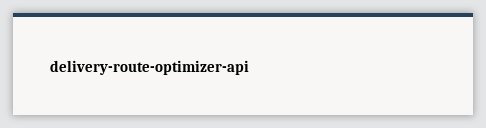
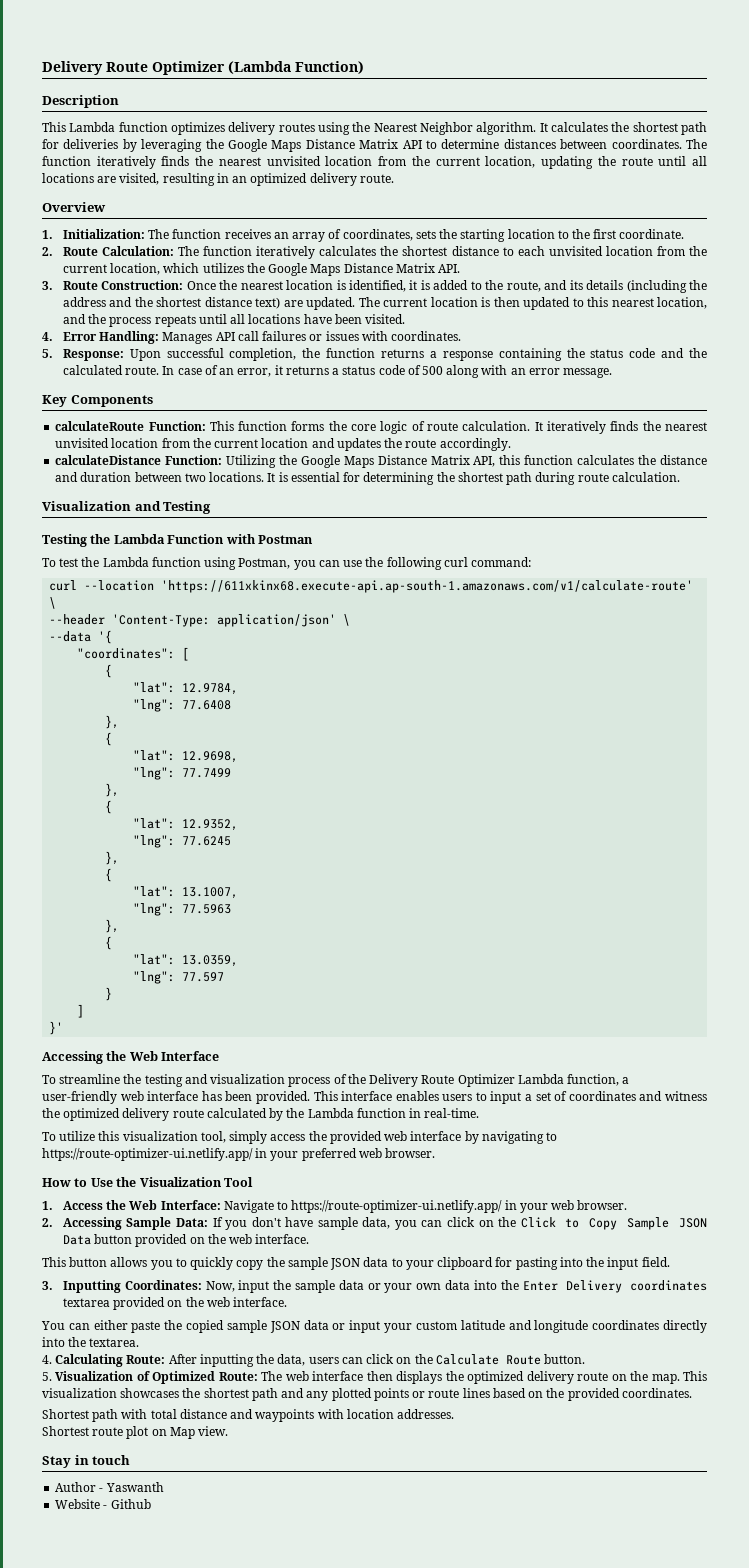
[50,60,249,75] delivery-route-optimizer-api -> [42,61,364,75] [42,95,119,108] [42,122,707,135] [42,139,707,152] [42,156,708,169] [42,173,394,186] [42,202,106,212] [42,229,685,242] [42,246,707,259] [62,263,461,276] [42,280,707,293] [62,297,708,310] [62,314,406,327] [42,331,462,344] [42,348,707,361] [62,365,613,378] [42,395,153,407] [55,421,708,434] [55,438,511,451] [55,455,707,468] [55,472,680,485] [42,501,212,514] [42,534,313,547] [42,557,532,570] [49,580,694,593] [49,597,57,609] [49,614,351,627] [49,630,113,644] [77,647,190,661] [105,664,113,678] [133,682,239,695] [133,699,232,712] [105,715,120,729] [105,732,113,746] [133,750,239,763] [133,767,232,780] [105,783,120,797] [105,800,113,814] [133,818,239,831] [133,835,232,848] [105,851,120,865] [105,868,113,882] [133,886,239,899] [133,903,232,916] [105,919,120,933] [105,936,113,950] [133,954,239,967] [133,971,225,984] [105,987,113,1001] [77,1004,85,1018] [49,1021,64,1035] [42,1051,220,1064] [42,1074,630,1087] [42,1091,707,1104] [42,1108,480,1121] [42,1131,558,1144] [42,1148,436,1161] [42,1177,253,1187] [42,1200,628,1213] [42,1217,707,1230] [62,1234,310,1247] [42,1257,670,1270] [42,1280,708,1293] [62,1297,288,1310] [41,1320,707,1333] [42,1337,140,1347] [42,1354,586,1367] [42,1371,707,1384] [42,1388,692,1401] [42,1409,455,1422] [42,1426,229,1439] [42,1455,131,1468] [55,1482,164,1492] [55,1499,151,1509] Delivery Route Optimizer (Lambda Function) // Description // This Lambda function optimizes delivery routes using the Nearest Neighbor algorithm. It calculates the shortest path for deliveries by leveraging the Google Maps Distance Matrix API to determine distances between coordinates. The function iteratively finds the nearest unvisited location from the current location, updating the route until all locations are visited, resulting in an optimized delivery route. // Overview // 1. Initialization: The function receives an array of coordinates, sets the starting location to the first coordinate. // 2. Route Calculation: The function iteratively calculates the shortest distance to each unvisited location from the current location, which utilizes the Google Maps Distance Matrix API. // 3. Route Construction: Once the nearest location is identified, it is added to the route, and its details (including the address and the shortest distance text) are updated. The current location is then updated to this nearest location, and the process repeats until all locations have been visited. // 4. Error Handling: Manages API call failures or issues with coordinates. // 5. Response: Upon successful completion, the function returns a response containing the status code and the calculated route. In case of an error, it returns a status code of 500 along with an error message. // Key Components // calculateRoute Function: This function forms the core logic of route calculation. It iteratively finds the nearest unvisited location from the current location and updates the route accordingly. // calculateDistance Function: Utilizing the Google Maps Distance Matrix API, this function calculates the distance and duration between two locations. It is essential for determining the shortest path during route calculation. // Visualization and Testing // Testing the Lambda Function with Postman // To test the Lambda function using Postman, you can use the following curl command: // curl --location 'https://611xkinx68.execute-api.ap-south-1.amazonaws.com/v1/calculate-route' \ // --header 'Content-Type: application/json' \ // --data '{ // "coordinates": [ // { // "lat": 12.9784, // "lng": 77.6408 // }, // { // "lat": 12.9698, // "lng": 77.7499 // }, // { // "lat": 12.9352, // "lng": 77.6245 // }, // { // "lat": 13.1007, // "lng": 77.5963 // }, // { // "lat": 13.0359, // "lng": 77.597 // } // ] // }' // Accessing the Web Interface // To streamline the testing and visualization process of the Delivery Route Optimizer Lambda function, a user-friendly web interface has been provided. This interface enables users to input a set of coordinates and witness the optimized delivery route calculated by the Lambda function in real-time. // To utilize this visualization tool, simply access the provided web interface by navigating to https://route-optimizer-ui.netlify.app/ in your preferred web browser. // How to Use the Visualization Tool // 1. Access the Web Interface: Navigate to https://route-optimizer-ui.netlify.app/ in your web browser. // 2. Accessing Sample Data: If you don't have sample data, you can click on the Click to Copy Sample JSON Data button provided on the web interface. // This button allows you to quickly copy the sample JSON data to your clipboard for pasting into the input field. // 3. Inputting Coordinates: Now, input the sample data or your own data into the Enter Delivery coordinates textarea provided on the web interface. // You can either paste the copied sample JSON data or input your custom latitude and longitude coordinates directly into the textarea. // 4. Calculating Route: After inputting the data, users can click on the Calculate Route button. // 5. Visualization of Optimized Route: The web interface then displays the optimized delivery route on the map. This visualization showcases the shortest path and any plotted points or route lines based on the provided coordinates. // Shortest path with total distance and waypoints with location addresses. // Shortest route plot on Map view. // Stay in touch // Author - Yaswanth // Website - Github

